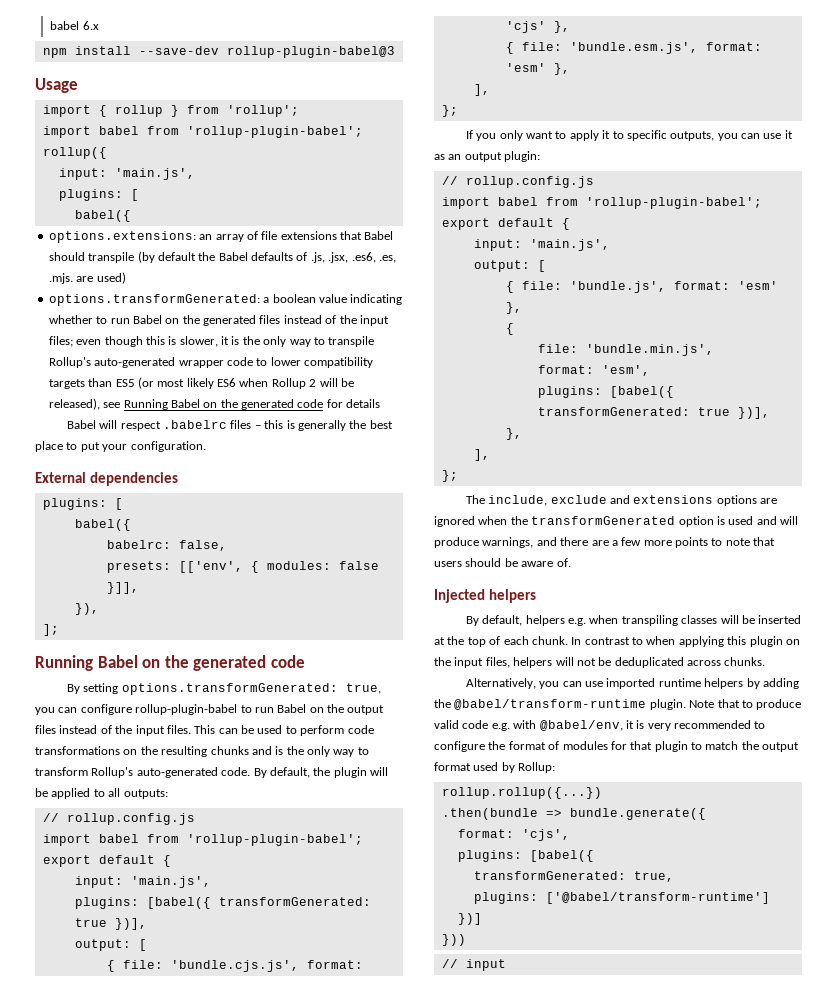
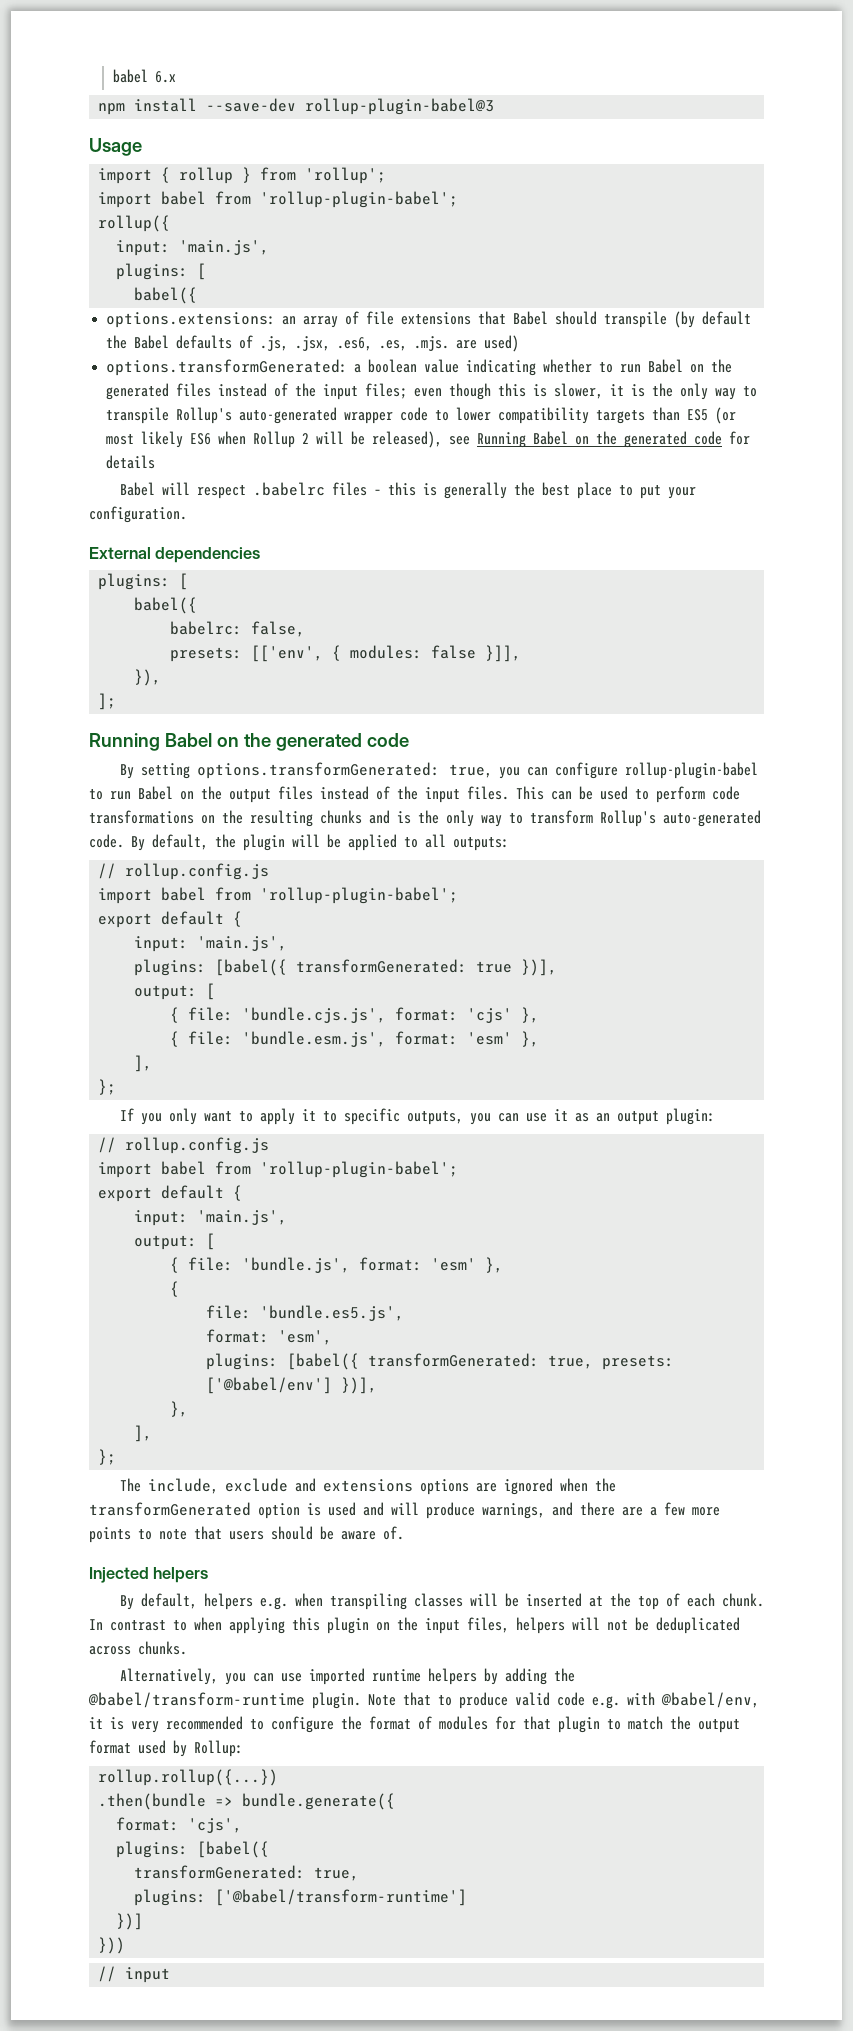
[585,344,714,356] 'bundle.min.js', -> [260,1305,405,1321] 'bundle.es5.js',
[697,407,730,416] true -> [548,1355,675,1370] [206,1377,333,1394] true, presets: ['@babel/env']

